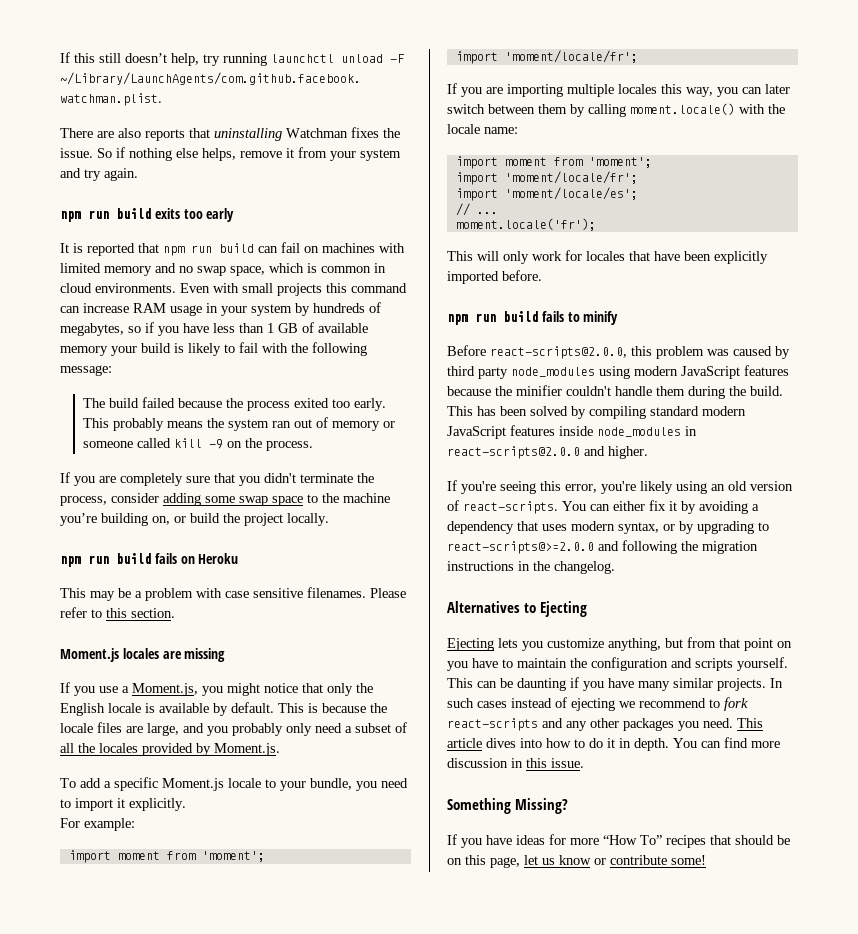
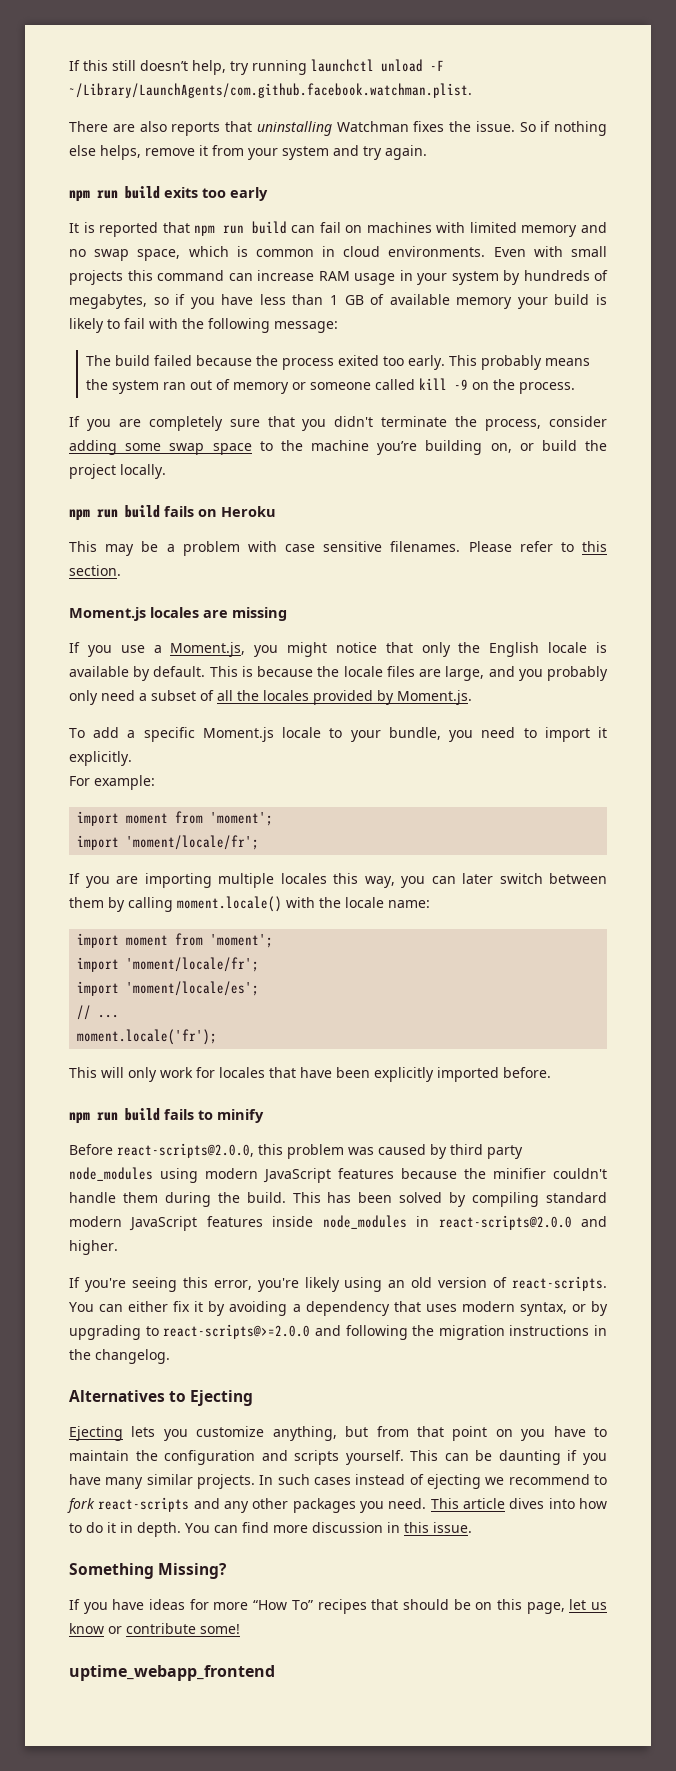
(706, 860) none -> [69,1665,275,1681] // uptime_webapp_frontend

